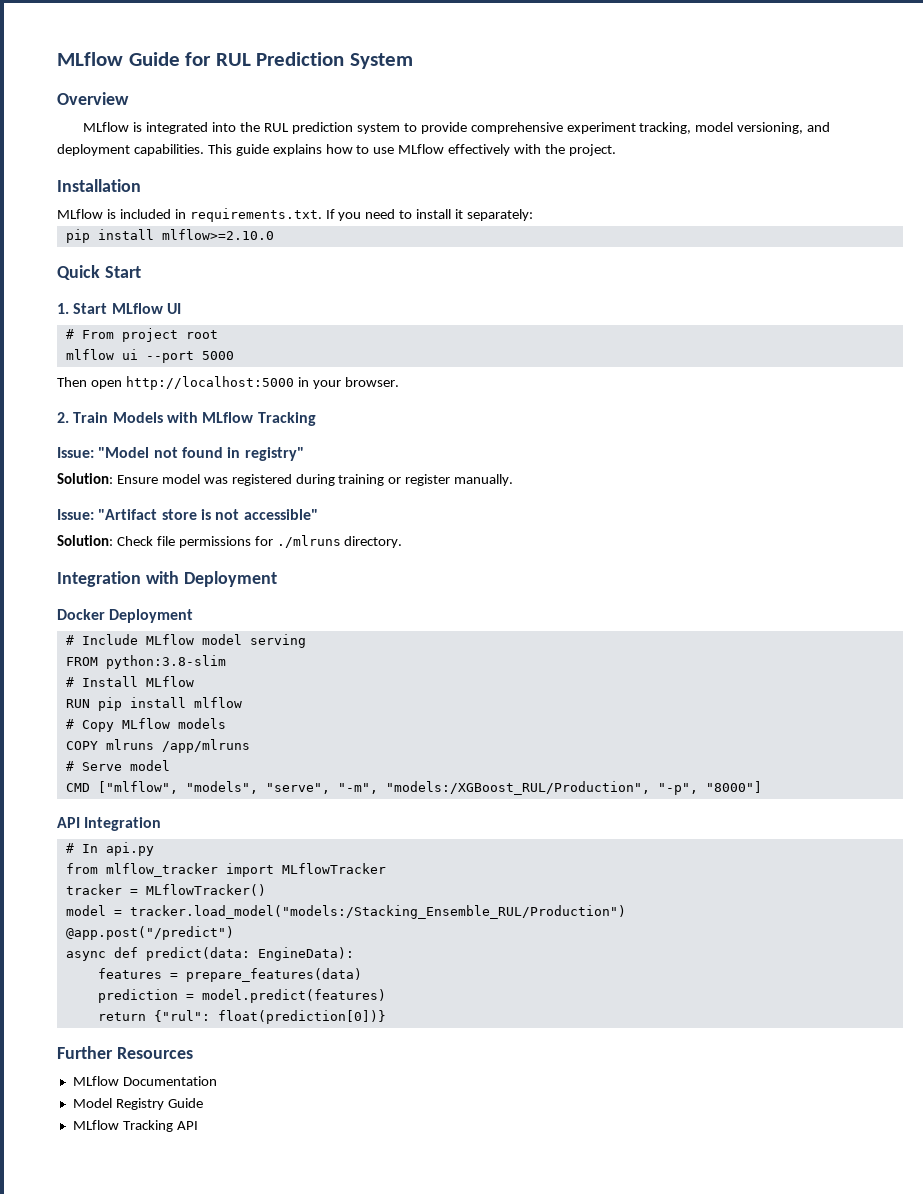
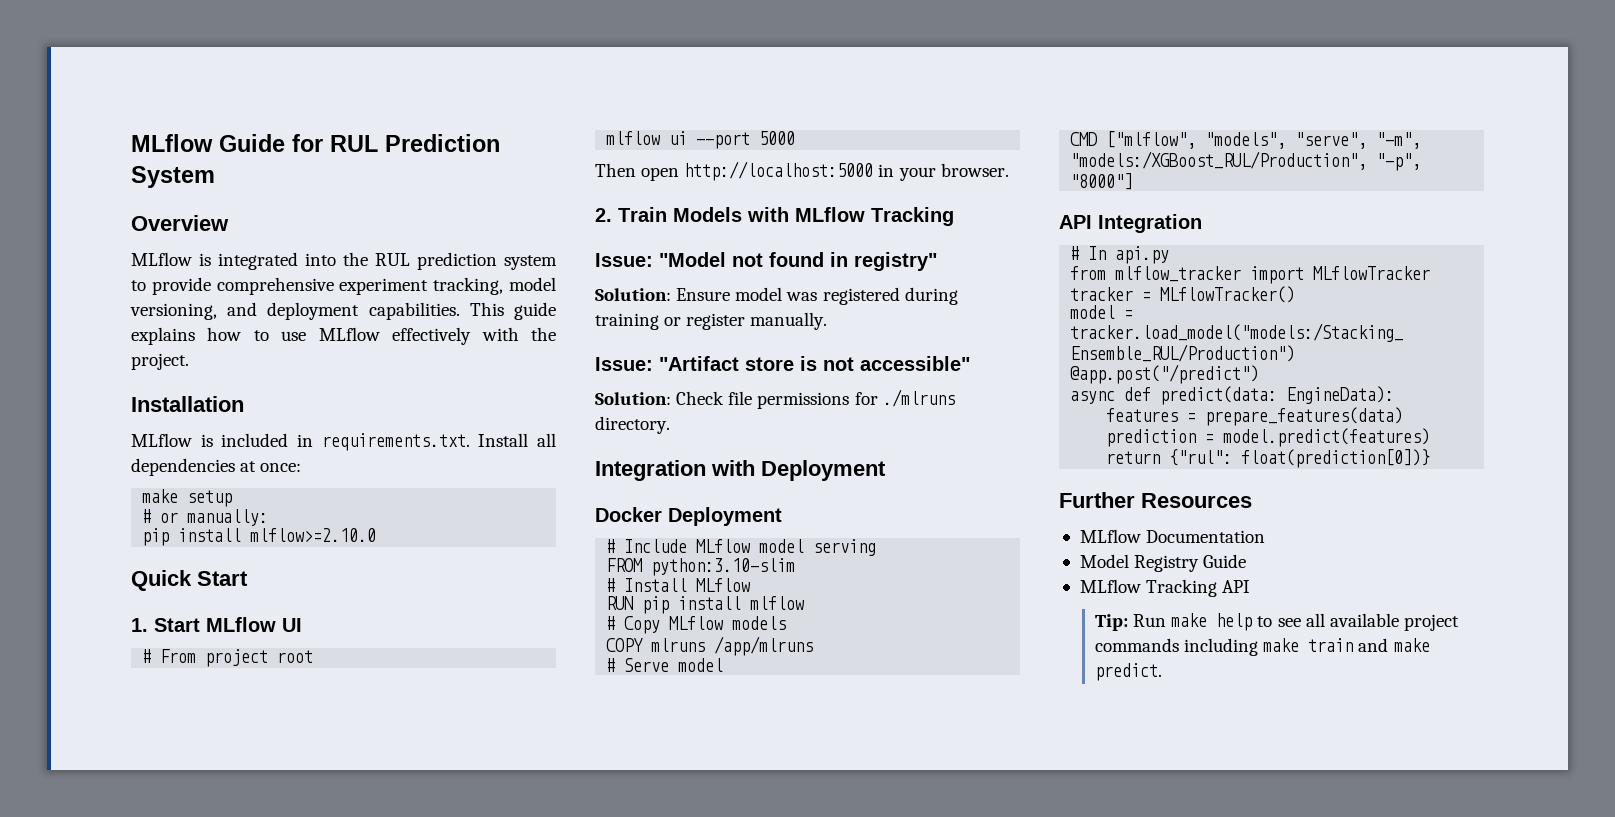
[325,209,534,221] If you need to install it separately: -> [478,433,556,447] [131,458,302,476] [142,489,233,507] [142,509,269,526] Install all dependencies at once: // make setup // # or manually:
[105,655,226,669] python:3.8-slim -> [651,558,796,576] python:3.10-slim
(198, 1125) none -> [1095,613,1459,631] [1095,638,1430,656] [1095,663,1163,681] // Tip: Run make help to see all available project commands including make train and make predict.

